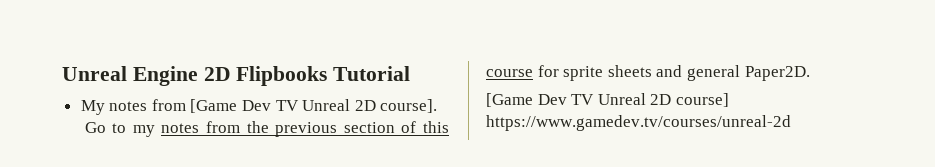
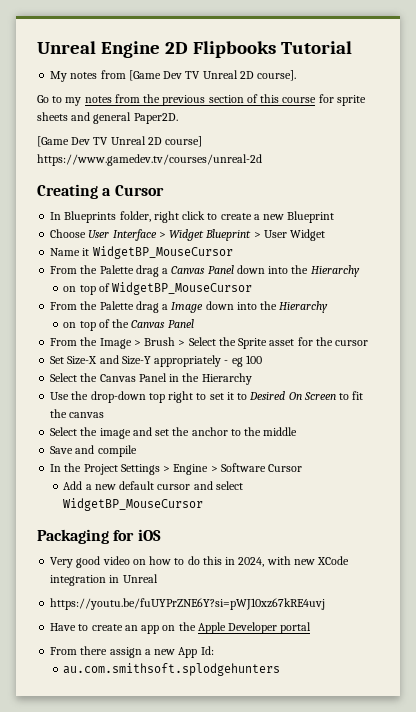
(791, 123) none -> [37,184,164,199] [50,211,335,223] [50,229,326,241] [50,246,233,259] [50,265,360,277] [63,282,253,295] [50,301,329,313] [63,319,194,331] [50,337,369,349] [50,355,262,367] [50,373,252,385] [50,391,364,403] [50,409,105,418] [50,427,298,439] [50,445,137,457] [50,463,303,475] [63,481,243,490] [63,498,204,511] [37,529,161,544] [50,556,350,568] [50,574,158,586] [50,598,326,610] [50,622,312,634] [50,646,214,658] [63,663,281,676] // Creating a Cursor // In Blueprints folder, right click to create a new Blueprint // Choose User Interface > Widget Blueprint > User Widget // Name it WidgetBP_MouseCursor // From the Palette drag a Canvas Panel down into the Hierarchy // on top of WidgetBP_MouseCursor // From the Palette drag a Image down into the Hierarchy // on top of the Canvas Panel // From the Image > Brush > Select the Sprite asset for the cursor // Set Size-X and Size-Y appropriately - eg 100 // Select the Canvas Panel in the Hierarchy // Use the drop-down top right to set it to Desired On Screen to fit the canvas // Select the image and set the anchor to the middle // Save and compile // In the Project Settings > Engine > Software Cursor // Add a new default cursor and select WidgetBP_MouseCursor // Packaging for iOS // Very good video on how to do this in 2024, with new XCode integration in Unreal // https://youtu.be/fuUYPrZNE6Y?si=pWJ10xz67kRE4uvj // Have to create an app on the Apple Developer portal // From there assign a new App Id: // au.com.smithsoft.splodgehunters

